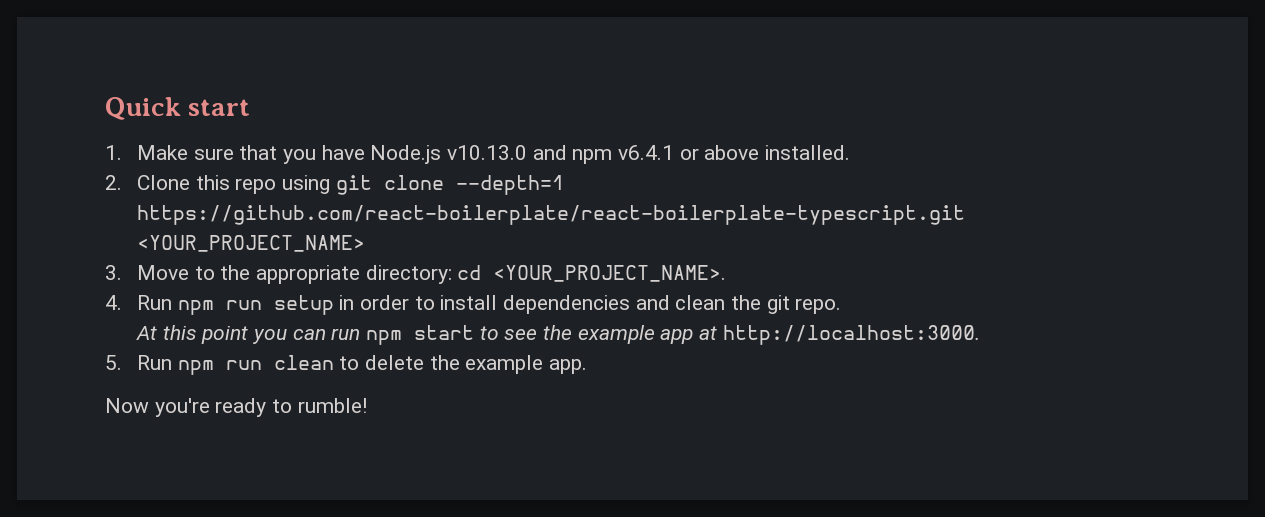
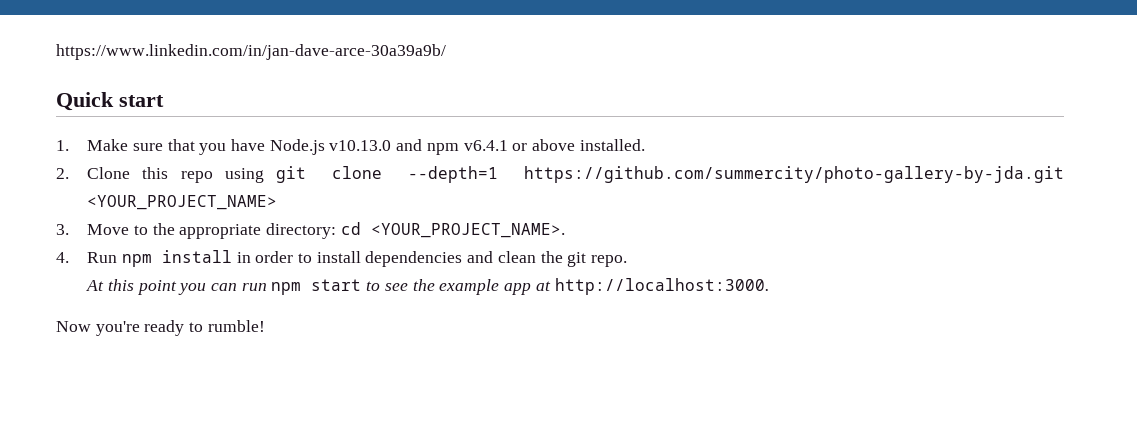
(105, 108) none -> [56,44,446,60] https://www.linkedin.com/in/jan-dave-arce-30a39a9b/ //
[136,205,965,225] https://github.com/react-boilerplate/react-boilerplate-typescript.git -> [524,166,1064,183] https://github.com/summercity/photo-gallery-by-jda.git
[225,295,334,315] run setup -> [161,250,232,263] install
[105,355,587,375] // 5. Run npm run clean to delete the example app. -> (769, 286) none

